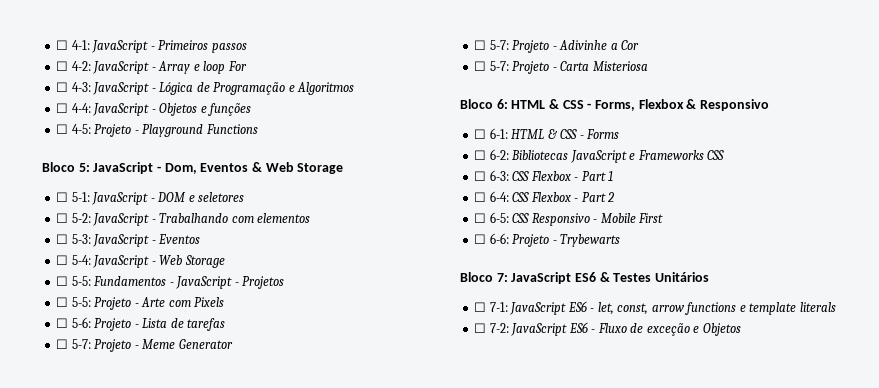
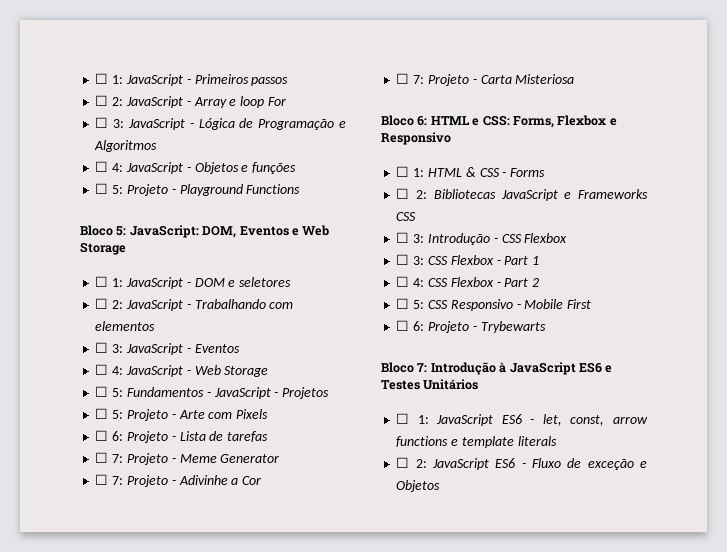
[56,40,90,50] ☐ 4-1: -> [95,73,124,84] ☐ 1:
[71,61,91,71] 4-2: -> [112,97,124,106] 2:
[71,82,91,92] 4-3: -> [113,119,125,128] 3:
[71,103,91,113] 4-4: -> [112,163,124,172] 4:
[71,124,91,134] 4-5: -> [112,185,124,194] 5:
[93,162,344,174] [56,192,90,202] JavaScript - Dom, Eventos & Web Storage // ☐ 5-1: -> [129,225,330,238] [80,242,126,255] [95,276,124,287] JavaScript: DOM, Eventos e Web Storage // ☐ 1:
[71,213,91,223] 5-2: -> [112,300,124,309] 2:
[71,234,91,244] 5-3: -> [112,344,124,353] 3:
[71,255,91,265] 5-4: -> [112,366,124,375] 4:
[71,276,91,286] 5-5: -> [112,388,124,397] 5:
[71,297,91,307] 5-5: -> [112,410,124,419] 5:
[71,317,91,328] 5-6: -> [112,431,124,441] 6:
[71,339,91,349] 5-7: -> [112,454,124,463] 7:
[489,40,509,50] 5-7: -> [112,476,124,485] 7:
[489,61,509,71] 5-7: -> [413,75,425,84] 7:
[548,99,592,109] & CSS - -> [472,115,510,126] e CSS:
[686,99,697,109] & -> [609,118,617,126] e
[489,128,508,139] 6-1: -> [413,168,425,177] 1:
[489,149,509,160] 6-2: -> [416,190,428,199] 2:
[489,170,509,181] 6-3: -> [413,233,568,245] [396,254,425,265] 3: Introdução - CSS Flexbox // ☐ 3:
[489,191,509,202] 6-4: -> [413,278,425,287] 4:
[489,212,509,223] 6-5: -> [413,300,425,309] 5:
[489,233,509,244] 6-6: -> [413,321,425,331] 6:
[511,272,610,284] JavaScript ES6 & -> [430,362,613,375] Introdução à JavaScript ES6 e
[489,302,508,312] 7-1: -> [417,415,429,424] 1:
[489,323,509,333] 7-2: -> [415,459,427,468] 2:

